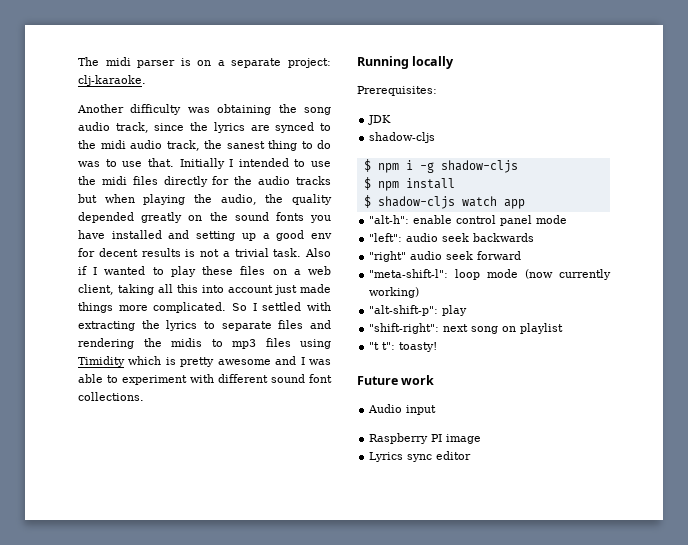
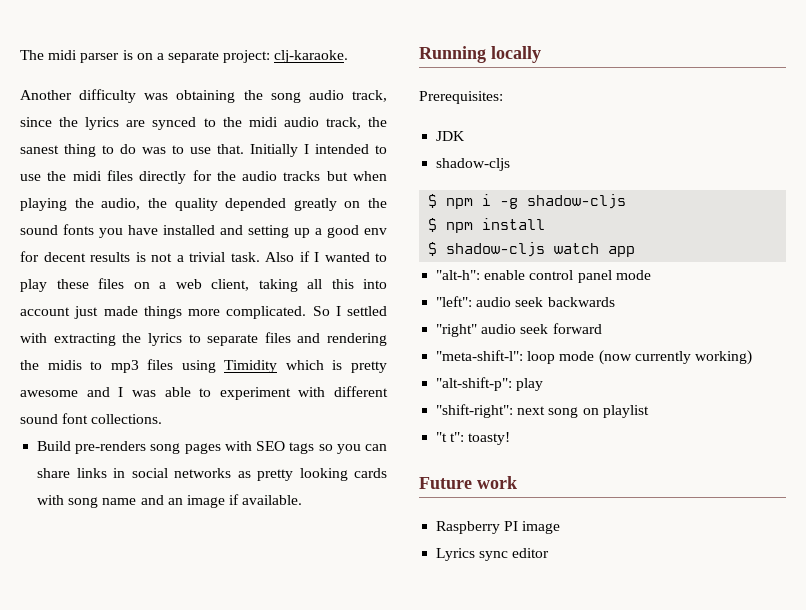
(144, 396) none -> [37,441,387,454] [37,468,387,481] [37,494,303,508] // Build pre-renders song pages with SEO tags so you can share links in social networks as pretty looking cards with song name and an image if available.
[368,404,437,415] // Audio input -> (517, 482) none

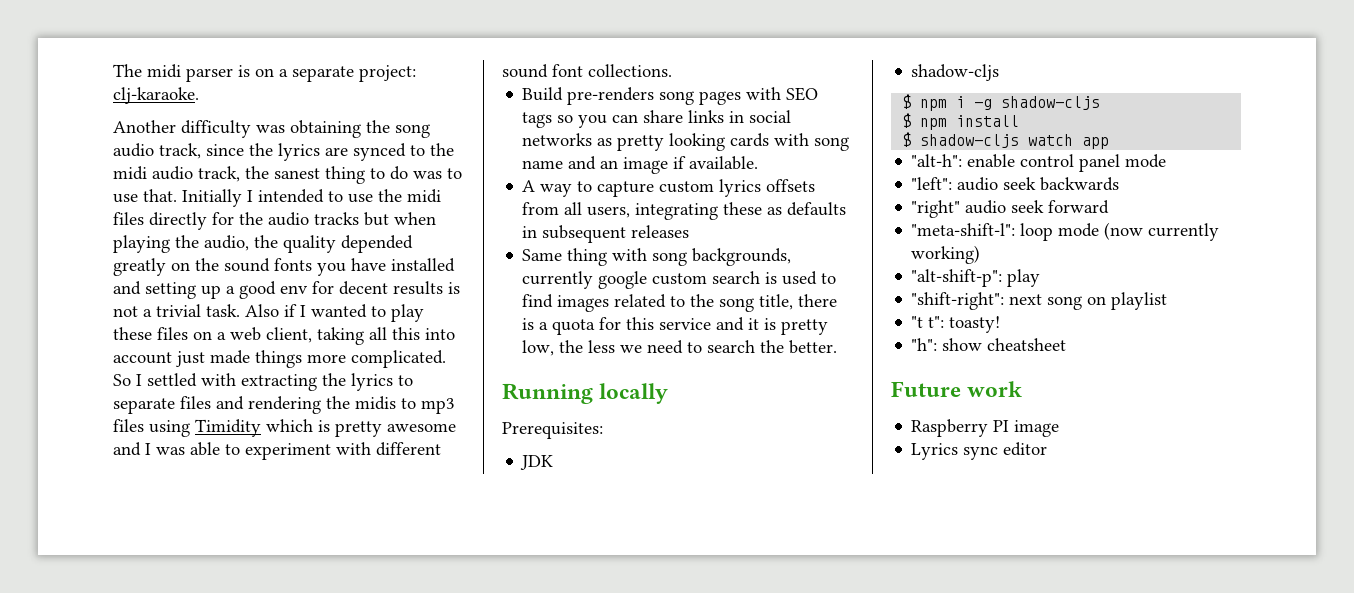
(303, 500) none -> [522,179,816,197] [522,202,847,220] [522,225,690,243] [522,248,792,266] [522,271,837,289] [522,294,838,312] [522,317,829,335] [522,340,838,356] // A way to capture custom lyrics offsets from all users, integrating these as defaults in subsequent releases // Same thing with song backgrounds, currently google custom search is used to find images related to the song title, there is a quota for this service and it is pretty low, the less we need to search the better.
(511, 438) none -> [911,338,1067,351] // "h": show cheatsheet

